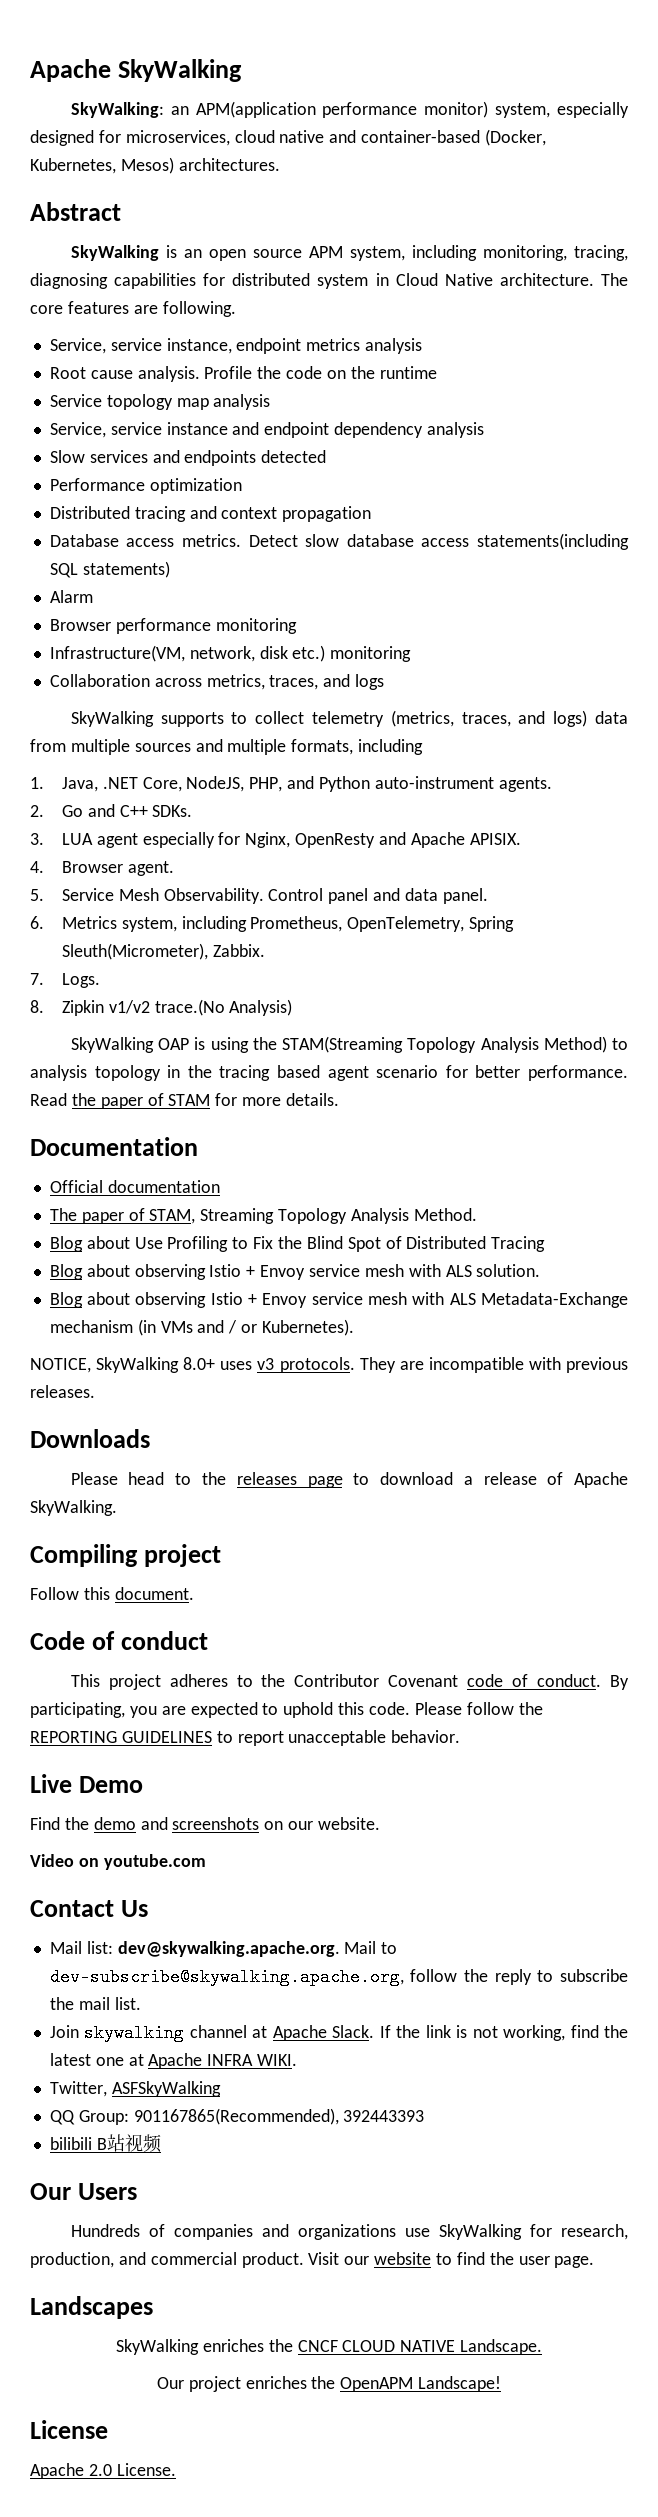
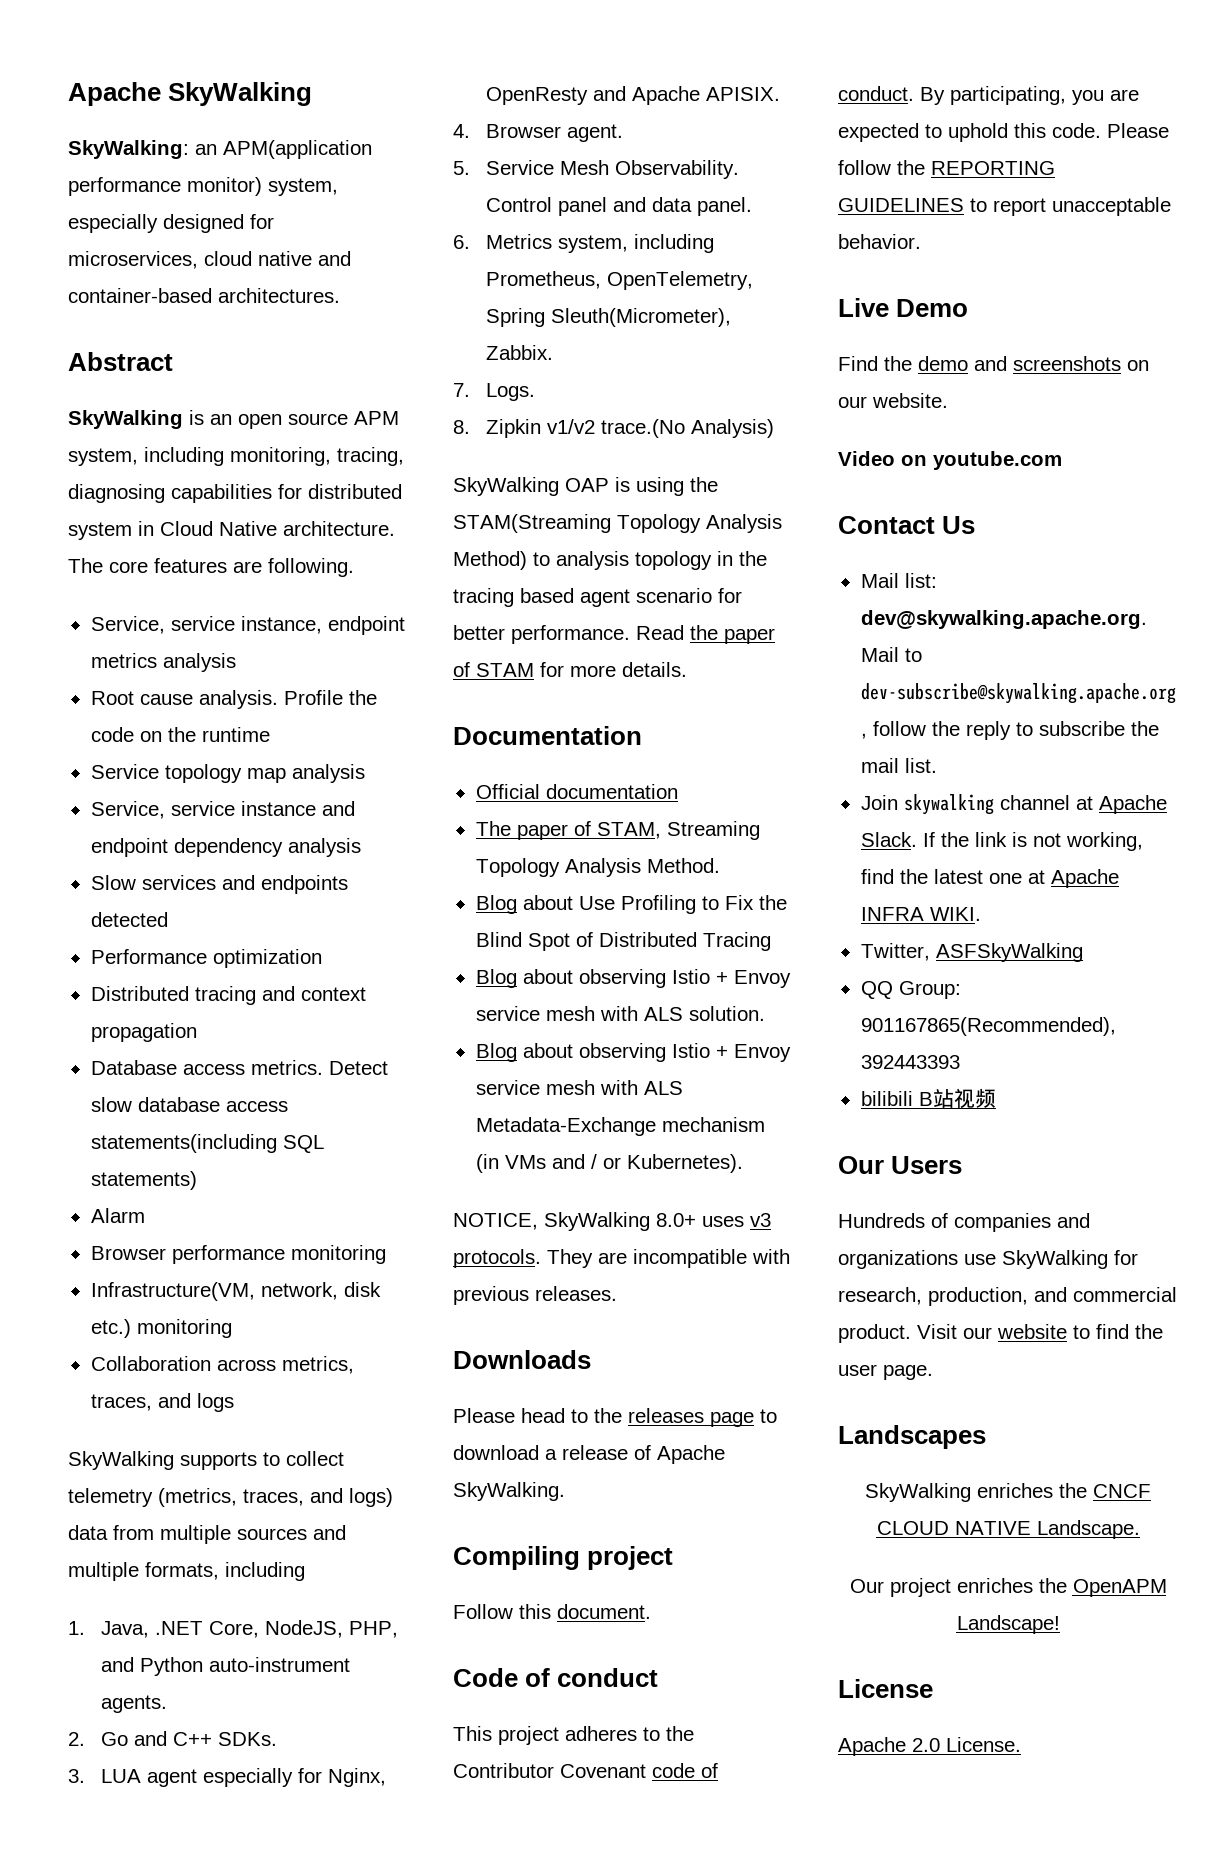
[485,129,547,146] [30,157,174,174] (Docker, Kubernetes, Mesos) -> (212, 295) none

